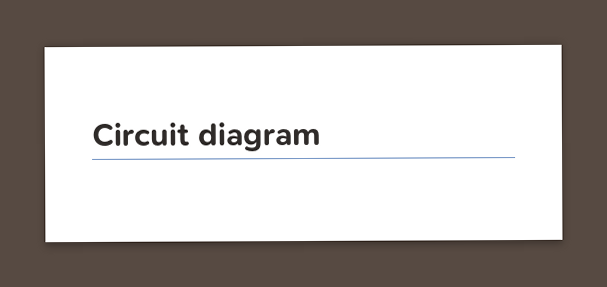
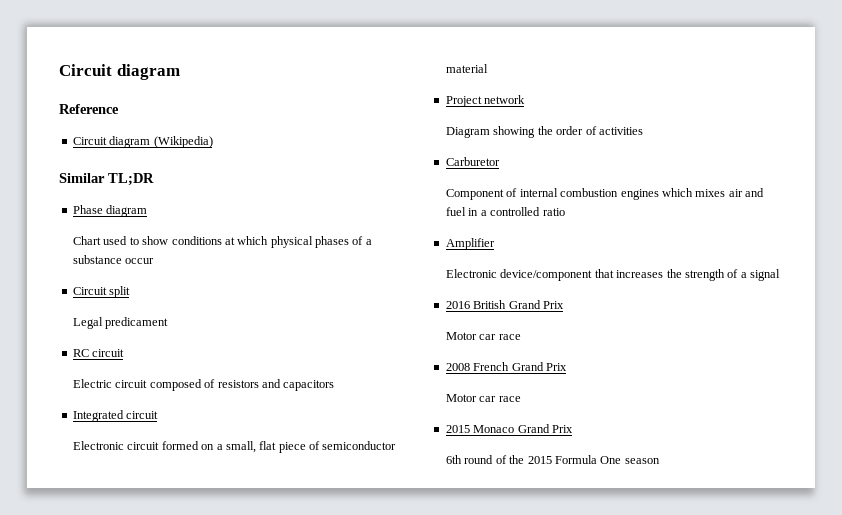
[91,121,322,152] Circuit diagram -> [59,64,180,80] [59,104,119,114] [72,136,213,148] [59,173,154,186] [72,205,148,217] [73,236,372,248] [73,255,155,264] [72,286,131,298] [73,317,169,329] [72,349,125,357] [73,379,335,391] [72,410,159,422] [73,441,397,453] [446,64,489,73] [445,95,526,107] [446,126,643,138] [445,157,500,166] [446,188,765,200] [446,207,565,216] [445,238,495,250] [446,269,781,281] [445,300,564,309] [446,332,521,340] [445,362,567,371] [446,394,521,402] [445,424,573,433] [446,455,660,464] Circuit diagram // Reference // Circuit diagram (Wikipedia) // Similar TL;DR // Phase diagram // Chart used to show conditions at which physical phases of a substance occur // Circuit split // Legal predicament // RC circuit // Electric circuit composed of resistors and capacitors // Integrated circuit // Electronic circuit formed on a small, flat piece of semiconductor material // Project network // Diagram showing the order of activities // Carburetor // Component of internal combustion engines which mixes air and fuel in a controlled ratio // Amplifier // Electronic device/component that increases the strength of a signal // 2016 British Grand Prix // Motor car race // 2008 French Grand Prix // Motor car race // 2015 Monaco Grand Prix // 6th round of the 2015 Formula One season

